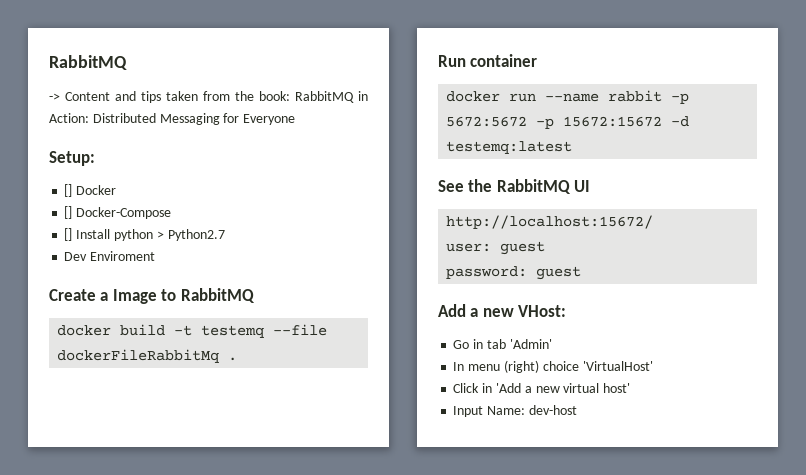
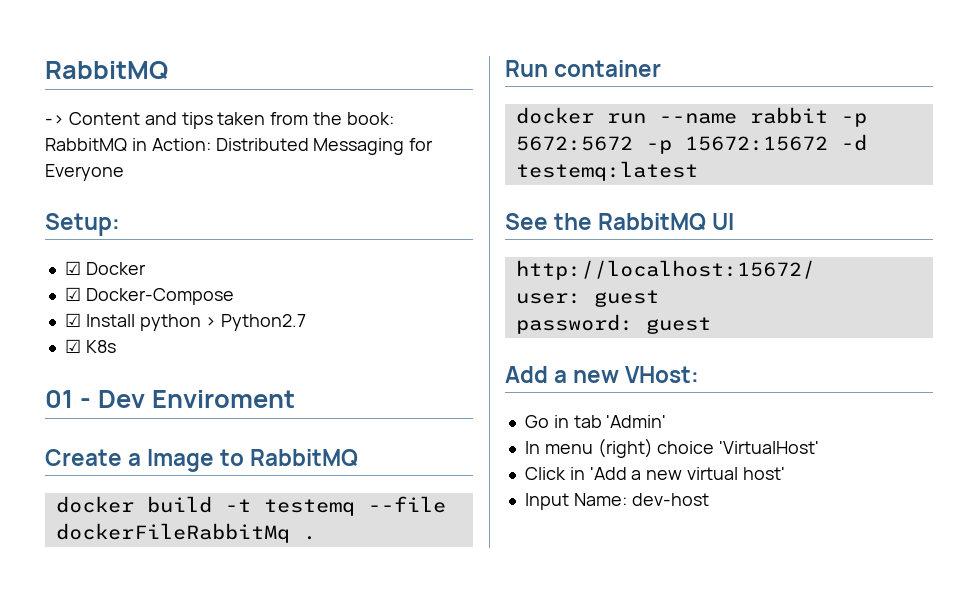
[64,184,73,197] [] -> [64,261,81,275] ☑
[64,206,73,219] [] -> [64,287,81,301] ☑
[64,228,73,241] [] -> [64,313,81,327] ☑
(225, 235) none -> [64,339,116,353] [45,390,91,408] ☑ K8s // 01 -

